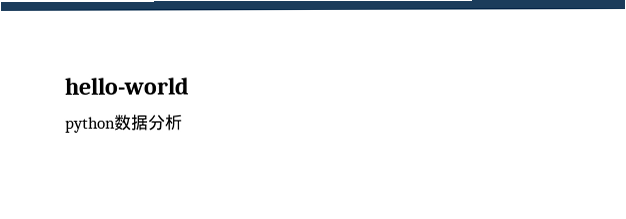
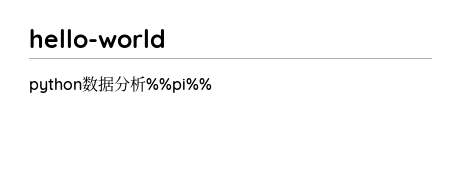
(183, 122) none -> [146,78,212,93] %%pi%%

